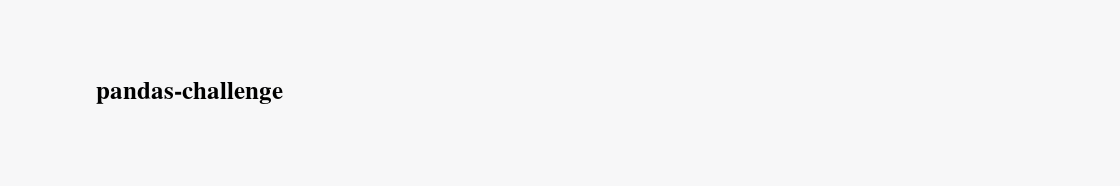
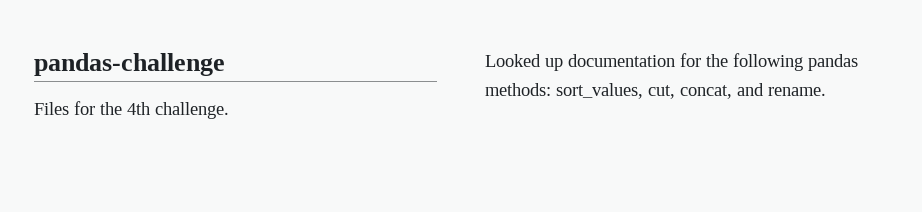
(283, 93) none -> [34,101,229,119] [485,53,858,71] [485,83,826,99] // Files for the 4th challenge. // Looked up documentation for the following pandas methods: sort_values, cut, concat, and rename.

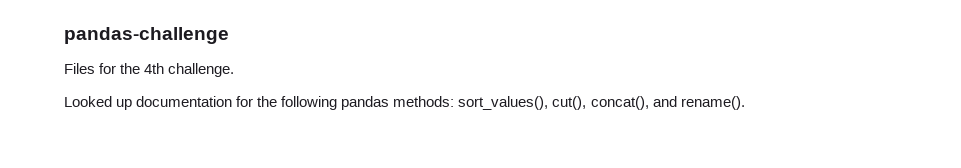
[556,83,826,99] sort_values, cut, concat, and rename. -> [458,96,745,110] sort_values(), cut(), concat(), and rename().

